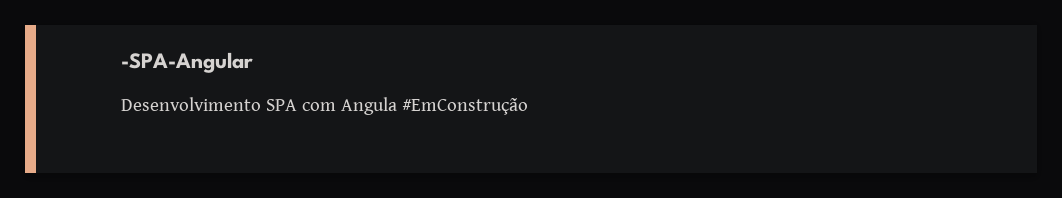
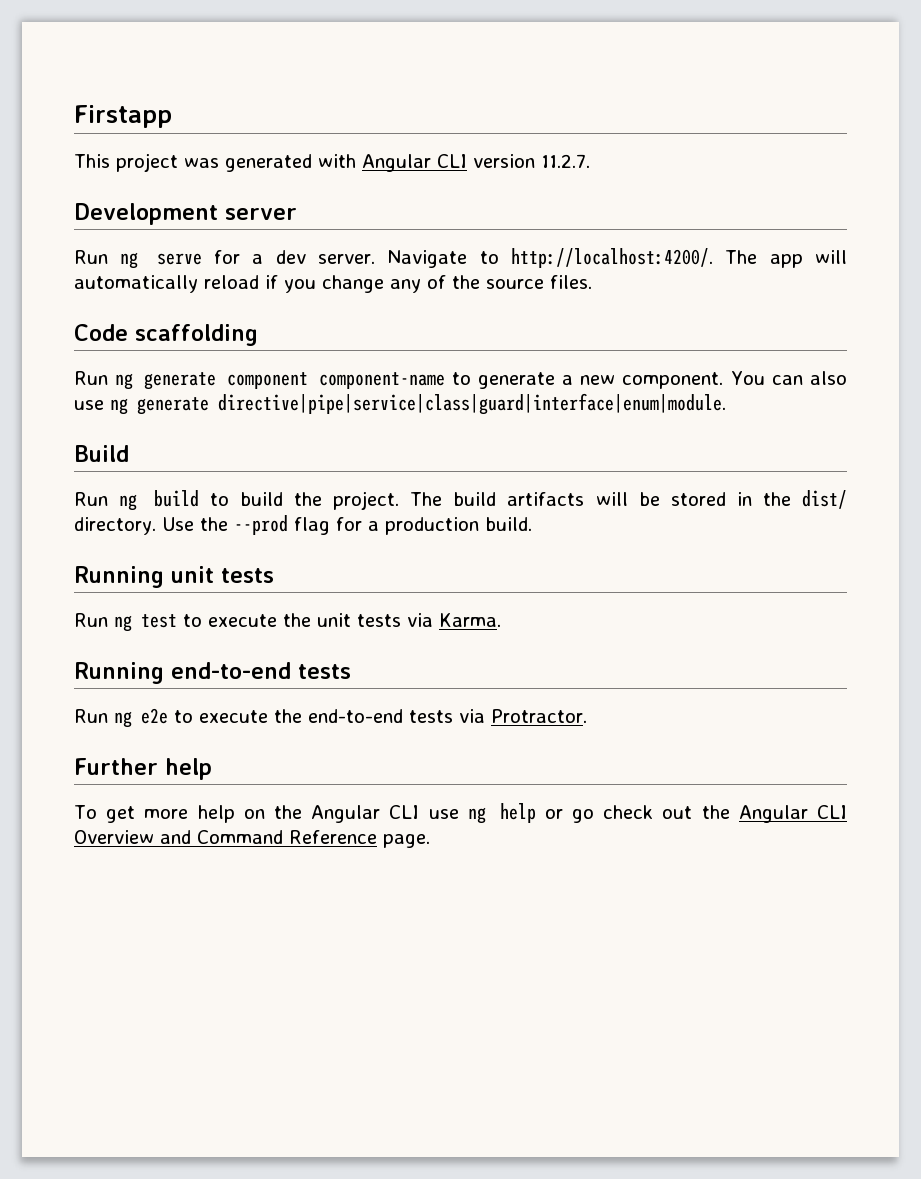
[121,52,253,73] [121,97,528,115] -SPA-Angular // Desenvolvimento SPA com Angula #EmConstrução -> [74,105,172,128] [74,153,590,172] [74,203,297,225] [74,248,847,269] [74,275,592,293] [74,324,258,346] [74,371,848,390] [74,393,726,415] [74,445,129,462] [74,490,848,511] [74,515,532,535] [74,566,274,588] [74,613,501,632] [74,662,351,684] [74,708,587,728] [74,758,212,780] [74,803,847,824] [74,830,430,848] Firstapp // This project was generated with Angular CLI version 11.2.7. // Development server // Run ng serve for a dev server. Navigate to http://localhost:4200/. The app will automatically reload if you change any of the source files. // Code scaffolding // Run ng generate component component-name to generate a new component. You can also use ng generate directive|pipe|service|class|guard|interface|enum|module. // Build // Run ng build to build the project. The build artifacts will be stored in the dist/ directory. Use the --prod flag for a production build. // Running unit tests // Run ng test to execute the unit tests via Karma. // Running end-to-end tests // Run ng e2e to execute the end-to-end tests via Protractor. // Further help // To get more help on the Angular CLI use ng help or go check out the Angular CLI Overview and Command Reference page.

